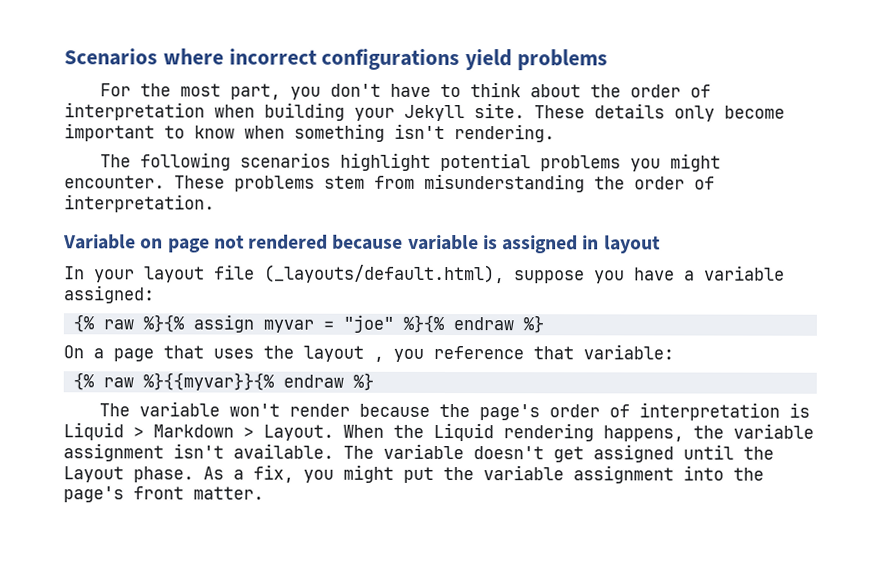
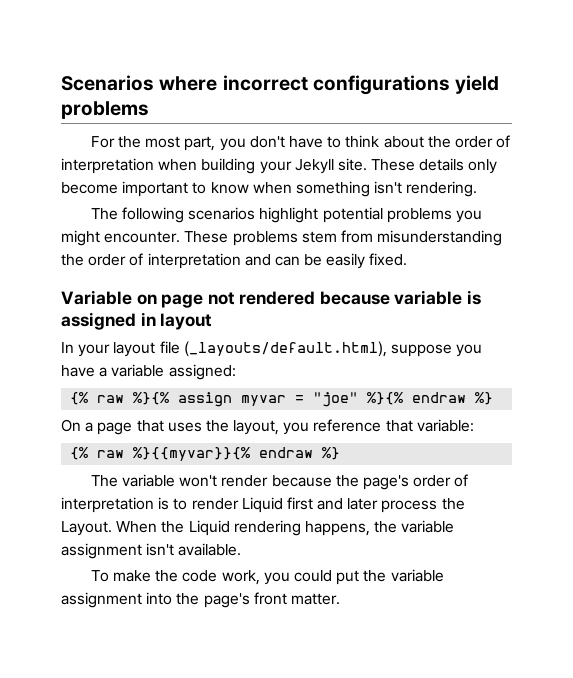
[64,194,215,213] interpretation. -> [147,253,408,269] interpretation and can be easily fixed.
[303,345,384,362] layout , -> [233,420,280,435] layout,
[63,422,254,441] Liquid > Markdown > -> [173,497,465,513] to render Liquid first and later process the
[343,443,774,463] [63,464,394,483] The variable doesn't get assigned until the Layout phase. As a fix, you might -> [90,570,333,585] // To make the code work, you could

